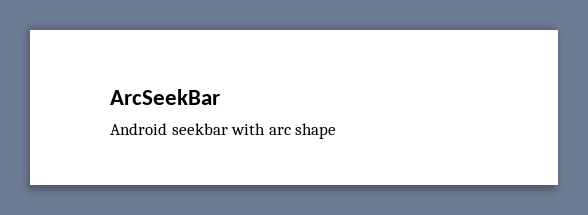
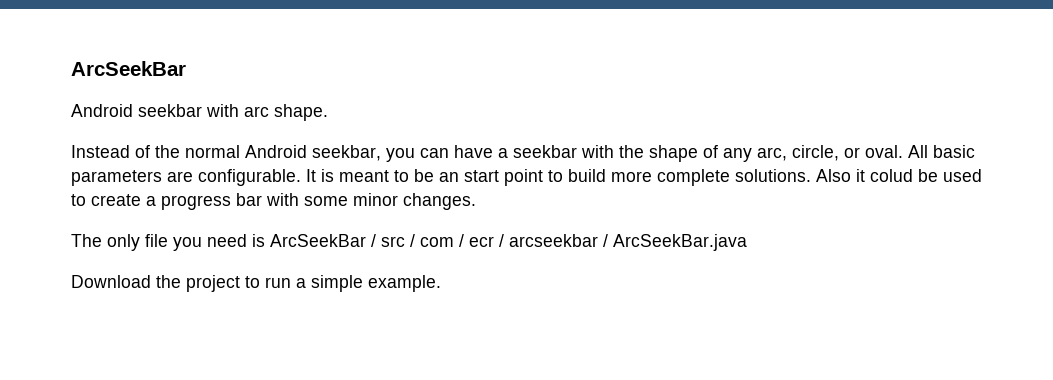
[295,123,337,139] shape -> [274,104,328,121] [71,145,975,162] [71,169,982,186] [71,193,476,210] [71,234,747,251] [71,275,441,292] shape. // Instead of the normal Android seekbar, you can have a seekbar with the shape of any arc, circle, or oval. All basic parameters are configurable. It is meant to be an start point to build more complete solutions. Also it colud be used to create a progress bar with some minor changes. // The only file you need is ArcSeekBar / src / com / ecr / arcseekbar / ArcSeekBar.java // Download the project to run a simple example.

